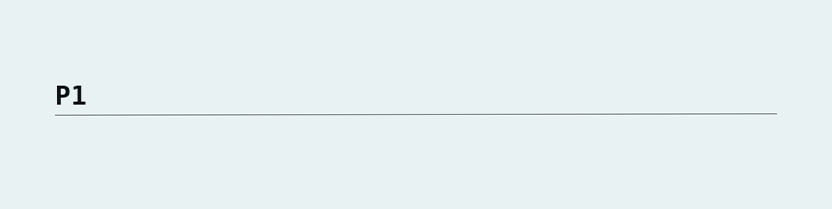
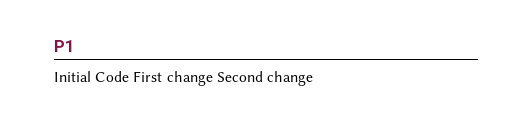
(87, 95) none -> [54,71,313,86] // Initial Code First change Second change

